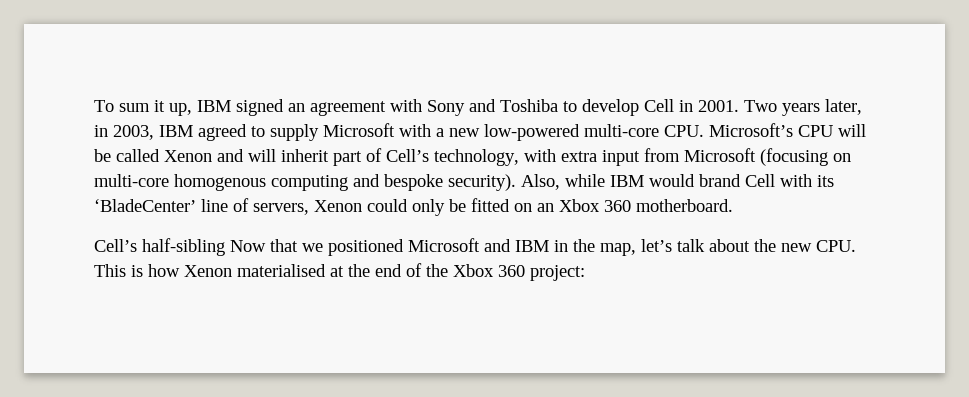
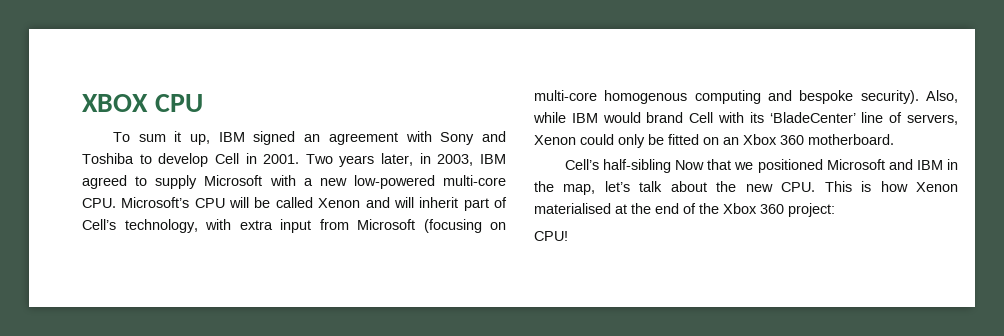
(94, 106) none -> [82,94,203,112] XBOX CPU //
(585, 273) none -> [534,231,568,241] // CPU!

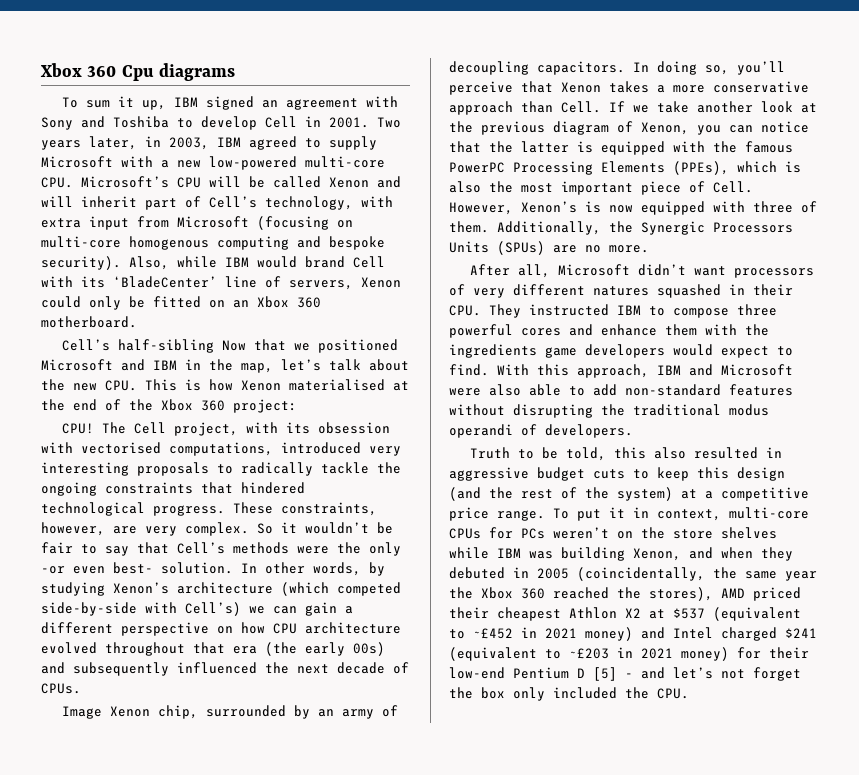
[82,94,203,112] XBOX CPU -> [40,63,236,81] Xbox 360 Cpu diagrams
(568, 236) none -> [101,422,390,436] [41,442,401,456] [41,462,401,476] [41,482,305,496] [41,502,377,516] [41,522,393,536] [41,542,401,556] [41,562,385,576] [41,582,401,596] [41,602,353,616] [41,622,401,636] [41,642,385,656] [41,662,409,676] [41,683,81,694] [61,705,398,719] [449,61,785,75] [449,81,809,95] [449,101,817,115] [449,121,809,135] [449,141,793,155] [449,161,801,175] [449,181,753,195] [449,201,817,215] [449,221,793,235] [449,241,649,255] [469,264,814,278] [449,284,793,298] [449,304,777,318] [449,324,769,338] [449,344,793,358] [449,364,793,378] [449,384,793,396] [449,404,769,418] [449,424,633,438] [469,447,782,461] [449,467,785,481] [449,487,809,501] [449,507,809,521] [449,527,777,539] [449,547,793,561] [449,567,817,581] [449,587,801,601] [449,607,801,621] [449,627,817,641] [449,647,809,661] [449,667,801,681] [449,687,689,701] The Cell project, with its obsession with vectorised computations, introduced very interesting proposals to radically tackle the ongoing constraints that hindered technological progress. These constraints, however, are very complex. So it wouldn’t be fair to say that Cell’s methods were the only -or even best- solution. In other words, by studying Xenon’s architecture (which competed side-by-side with Cell’s) we can gain a different perspective on how CPU architecture evolved throughout that era (the early 00s) and subsequently influenced the next decade of CPUs. // Image Xenon chip, surrounded by an army of decoupling capacitors. In doing so, you’ll perceive that Xenon takes a more conservative approach than Cell. If we take another look at the previous diagram of Xenon, you can notice that the latter is equipped with the famous PowerPC Processing Elements (PPEs), which is also the most important piece of Cell. However, Xenon’s is now equipped with three of them. Additionally, the Synergic Processors Units (SPUs) are no more. // After all, Microsoft didn’t want processors of very different natures squashed in their CPU. They instructed IBM to compose three powerful cores and enhance them with the ingredients game developers would expect to find. With this approach, IBM and Microsoft were also able to add non-standard features without disrupting the traditional modus operandi of developers. // Truth to be told, this also resulted in aggressive budget cuts to keep this design (and the rest of the system) at a competitive price range. To put it in context, multi-core CPUs for PCs weren’t on the store shelves while IBM was building Xenon, and when they debuted in 2005 (coincidentally, the same year the Xbox 360 reached the stores), AMD priced their cheapest Athlon X2 at $537 (equivalent to ~£452 in 2021 money) and Intel charged $241 (equivalent to ~£203 in 2021 money) for their low-end Pentium D [5] - and let’s not forget the box only included the CPU.

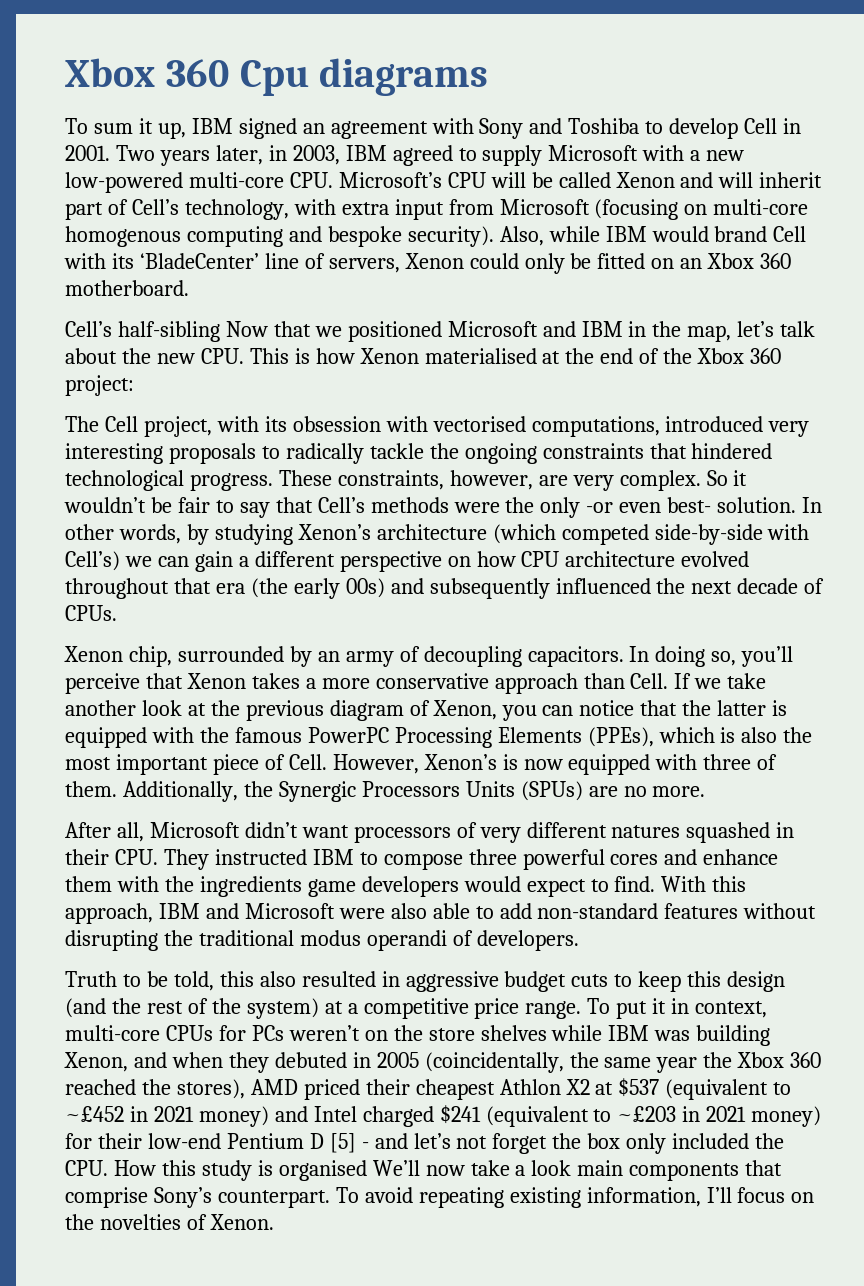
[61,423,94,434] CPU! -> (134, 385) none
[61,706,102,719] Image -> (117, 613) none
(689, 693) none -> [113,1160,783,1181] [65,1187,815,1208] [65,1214,274,1230] How this study is organised We’ll now take a look main components that comprise Sony’s counterpart. To avoid repeating existing information, I’ll focus on the novelties of Xenon.

